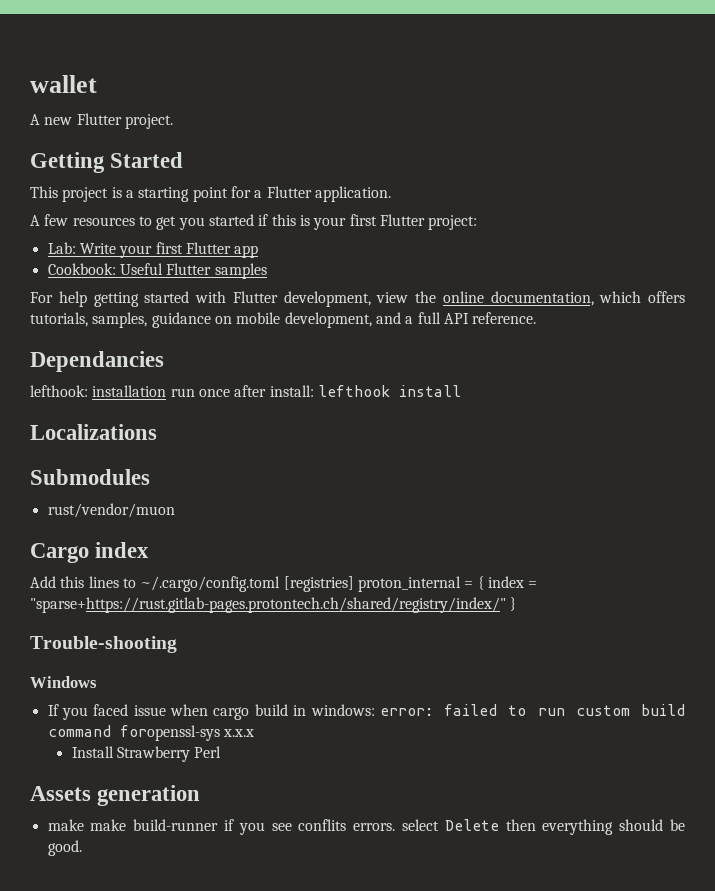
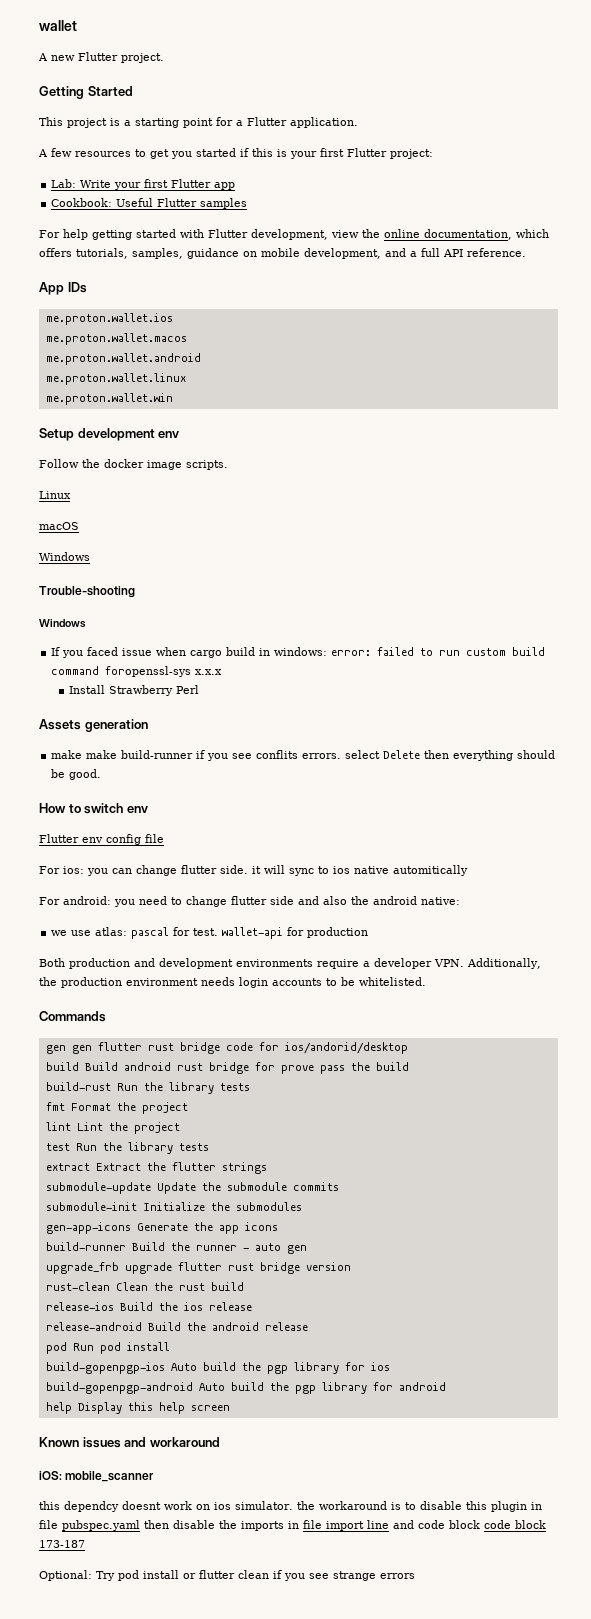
[30,351,164,372] [30,385,461,397] [30,424,157,440] [30,469,150,485] [47,503,175,518] [30,542,150,563] [30,576,538,592] [30,597,517,613] Dependancies // lefthook: installation run once after install: lefthook install // Localizations // Submodules // rust/vendor/muon // Cargo index // Add this lines to ~/.cargo/config.toml [registries] proton_internal = { index = "sparse+https://rust.gitlab-pages.protontech.ch/shared/registry/index/" } -> [39,282,87,295] [45,313,173,325] [45,333,187,345] [45,353,201,365] [45,373,186,385] [45,393,173,405] [39,428,180,441] [39,459,228,470] [39,491,71,499] [39,522,79,530] [39,552,90,561] App IDs // me.proton.wallet.ios // me.proton.wallet.macos // me.proton.wallet.android // me.proton.wallet.linux // me.proton.wallet.win // Setup development env // Follow the docker image scripts. // Linux // macOS // Windows
(82, 848) none -> [39,803,148,814] [39,834,164,845] [39,865,468,876] [39,896,460,907] [51,927,369,939] [39,958,541,969] [39,977,426,988] [39,1011,106,1022] [45,1042,408,1054] [45,1062,409,1074] [45,1082,250,1094] [45,1102,188,1114] [45,1122,180,1134] [45,1142,209,1154] [45,1162,267,1174] [45,1182,339,1194] [45,1202,302,1211] [45,1222,278,1234] [45,1242,307,1254] [45,1262,351,1274] [45,1282,244,1291] [45,1302,252,1311] [45,1322,308,1331] [45,1342,170,1354] [45,1362,390,1374] [45,1382,446,1394] [45,1402,230,1414] [39,1437,220,1448] [39,1471,155,1482] [39,1501,542,1512] [39,1520,546,1531] [39,1540,85,1548] [39,1570,415,1581] // How to switch env // Flutter env config file // For ios: you can change flutter side. it will sync to ios native automitically // For android: you need to change flutter side and also the android native: // we use atlas: pascal for test. wallet-api for production // Both production and development environments require a developer VPN. Additionally, the production environment needs login accounts to be whitelisted. // Commands // gen gen flutter rust bridge code for ios/andorid/desktop // build Build android rust bridge for prove pass the build // build-rust Run the library tests // fmt Format the project // lint Lint the project // test Run the library tests // extract Extract the flutter strings // submodule-update Update the submodule commits // submodule-init Initialize the submodules // gen-app-icons Generate the app icons // build-runner Build the runner - auto gen // upgrade_frb upgrade flutter rust bridge version // rust-clean Clean the rust build // release-ios Build the ios release // release-android Build the android release // pod Run pod install // build-gopenpgp-ios Auto build the pgp library for ios // build-gopenpgp-android Auto build the pgp library for android // help Display this help screen // Known issues and workaround // iOS: mobile_scanner // this dependcy doesnt work on ios simulator. the workaround is to disable this plugin in file pubspec.yaml then disable the imports in file import line and code block code block 173-187 // Optional: Try pod install or flutter clean if you see strange errors

